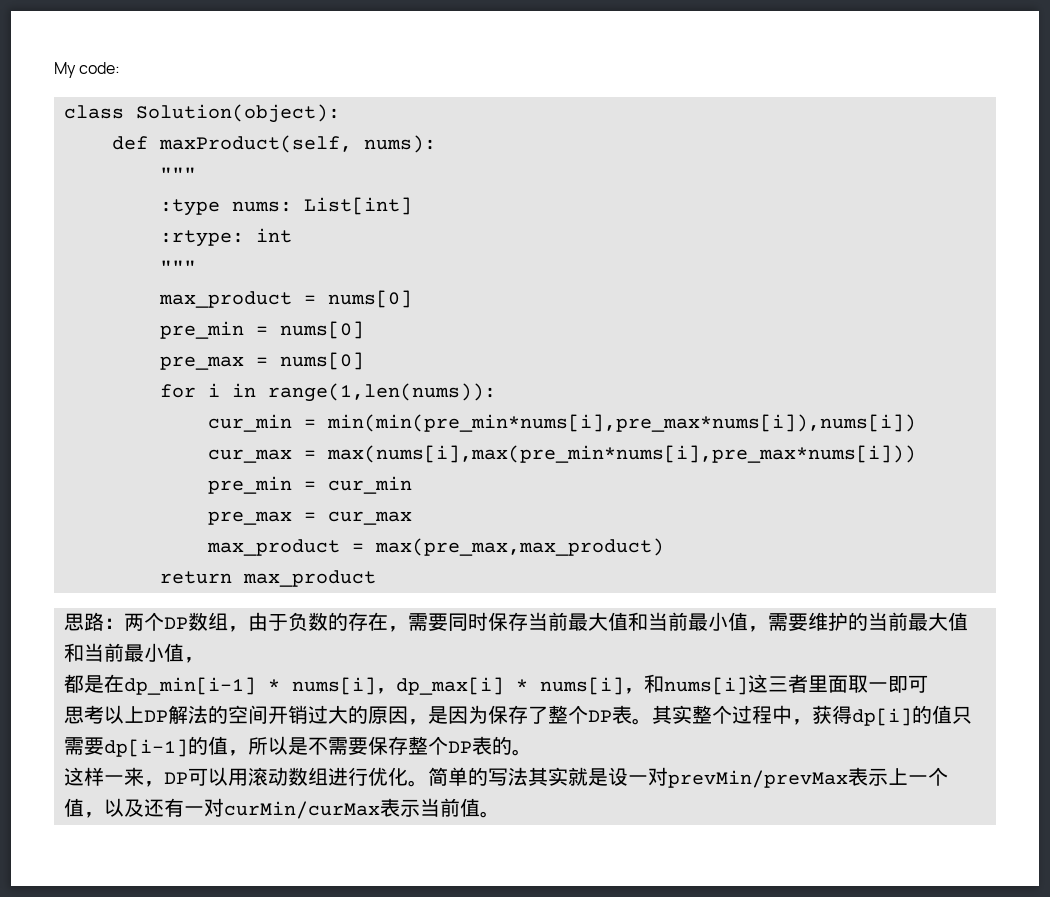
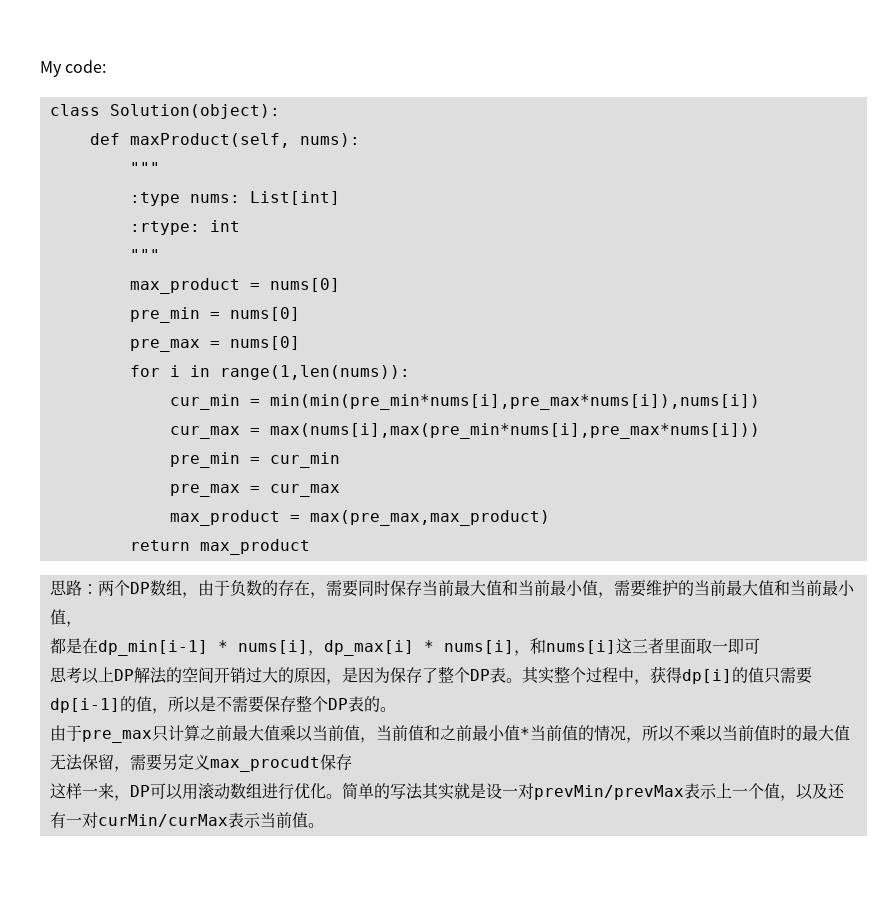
(532, 752) none -> [49,725,850,743] [49,754,352,772] // 由于pre_max只计算之前最大值乘以当前值，当前值和之前最小值*当前值的情况，所以不乘以当前值时的最大值无法保留，需要另定义max_procudt保存

